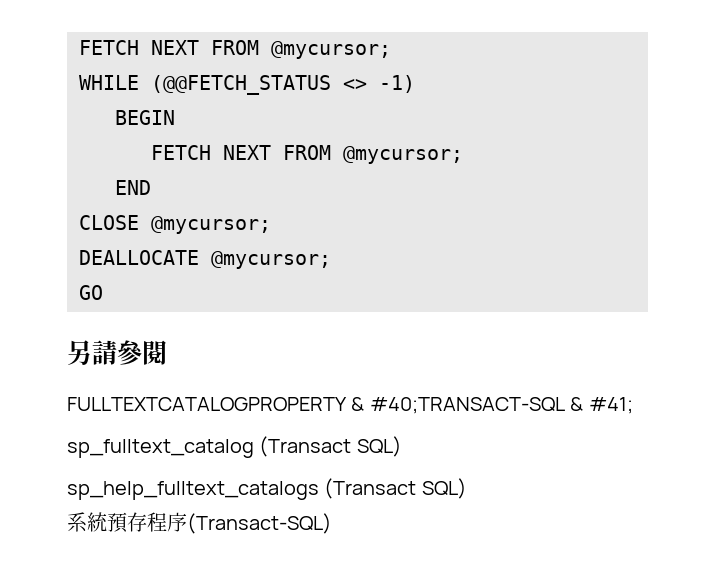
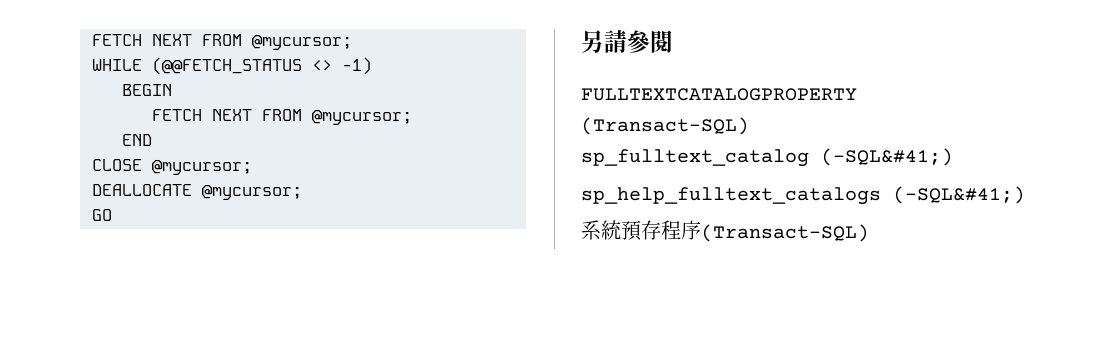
[351,397,633,414] & #40;TRANSACT-SQL & #41; -> [581,117,749,135] (Transact-SQL)
[259,436,402,457] (Transact SQL) -> [821,148,953,166] (-SQL&#41;)
[324,478,467,499] (Transact SQL) -> [893,186,1025,204] (-SQL&#41;)

